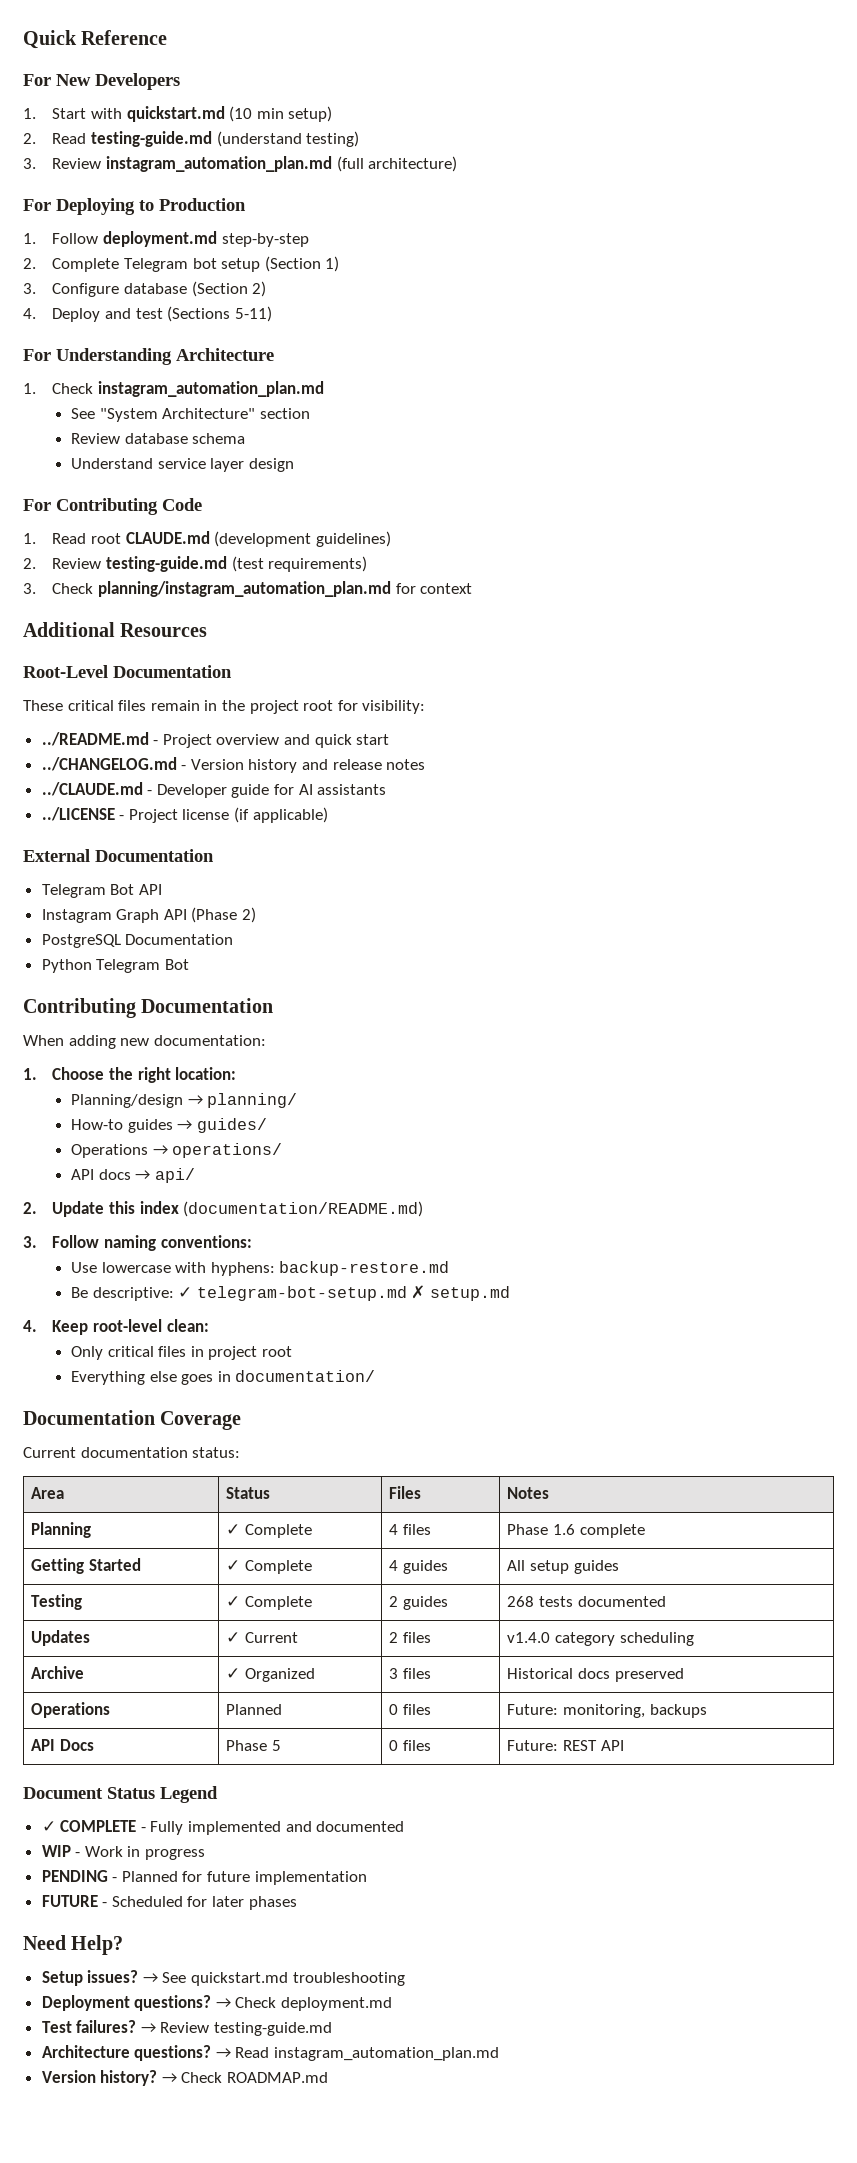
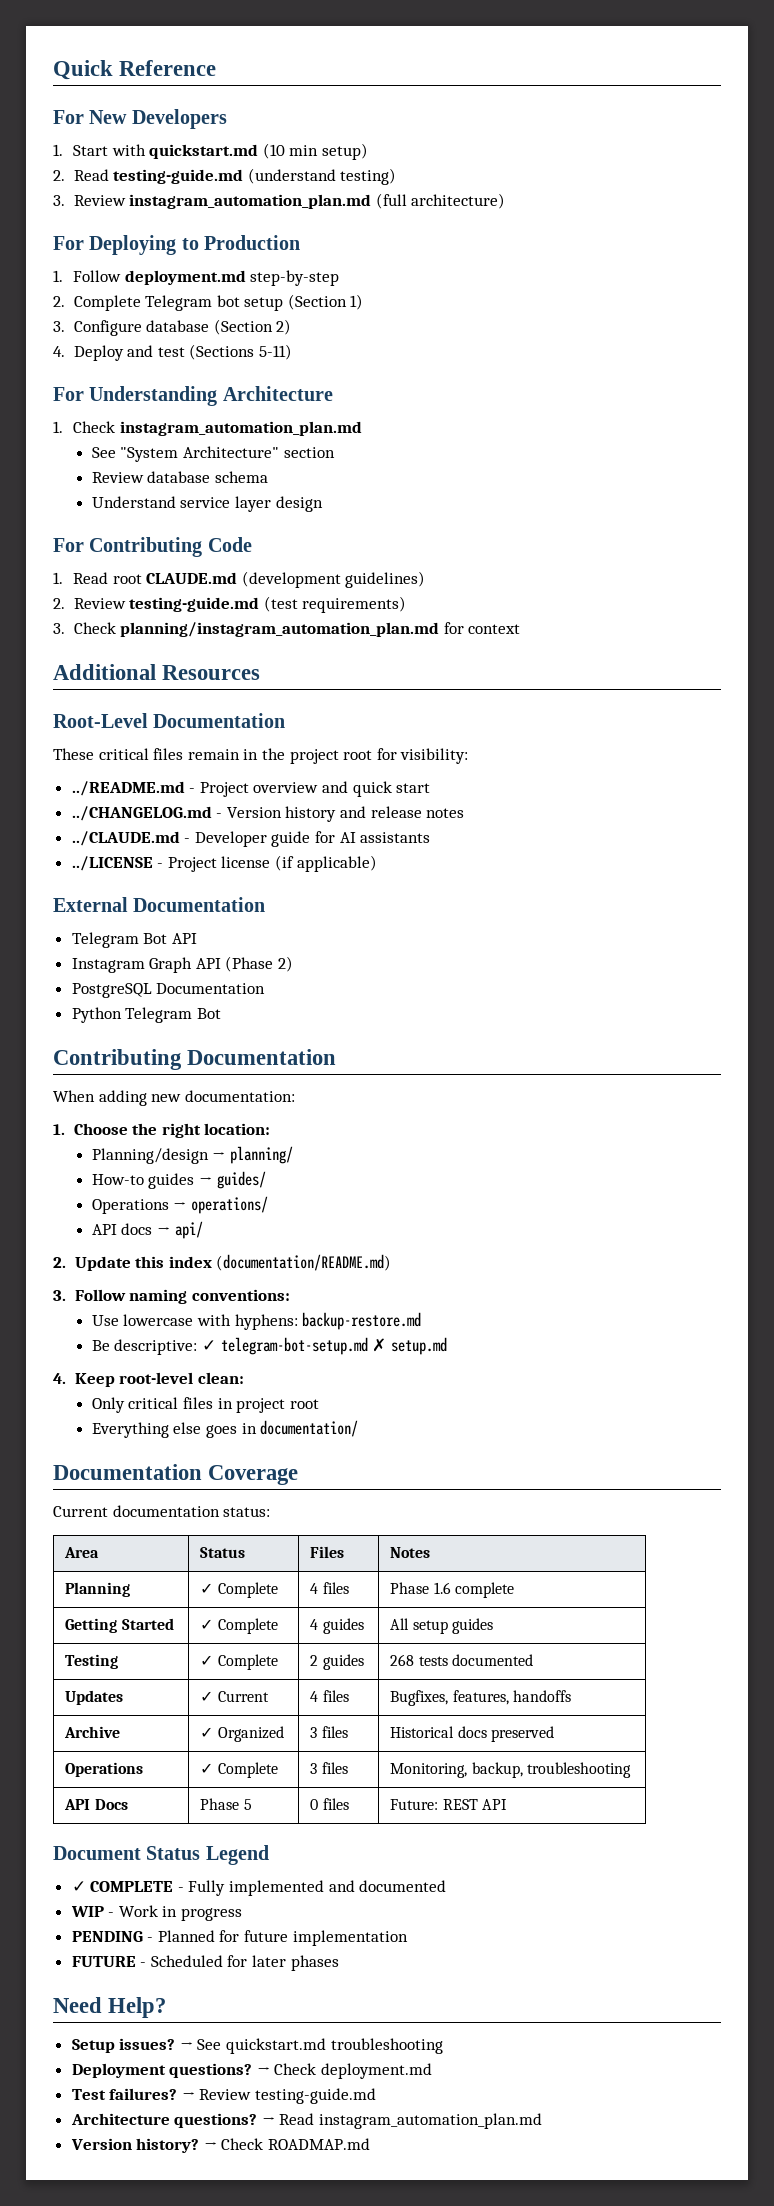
[389,1632,432,1643] [507,1632,694,1646] 2 files | v1.4.0 category scheduling -> [310,1690,349,1702] [390,1690,571,1706] 4 files | Bugfixes, features, handoffs
[226,1704,283,1715] [389,1704,432,1715] [507,1704,707,1718] Planned | 0 files | Future: monitoring, backups -> [200,1762,278,1778] [310,1762,348,1774] [390,1762,631,1778] ✓ Complete | 3 files | Monitoring, backup, troubleshooting

